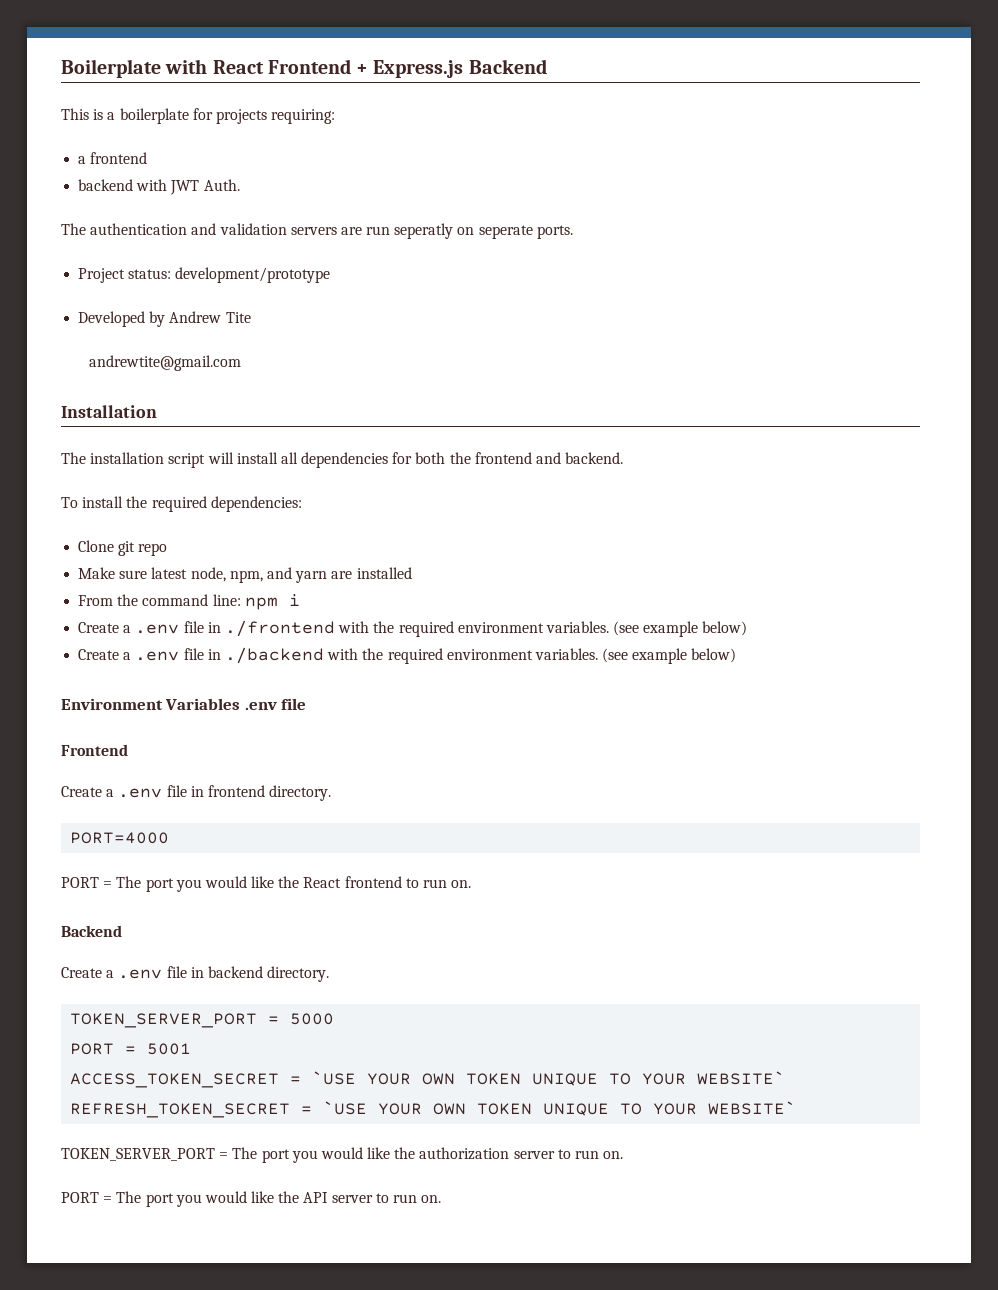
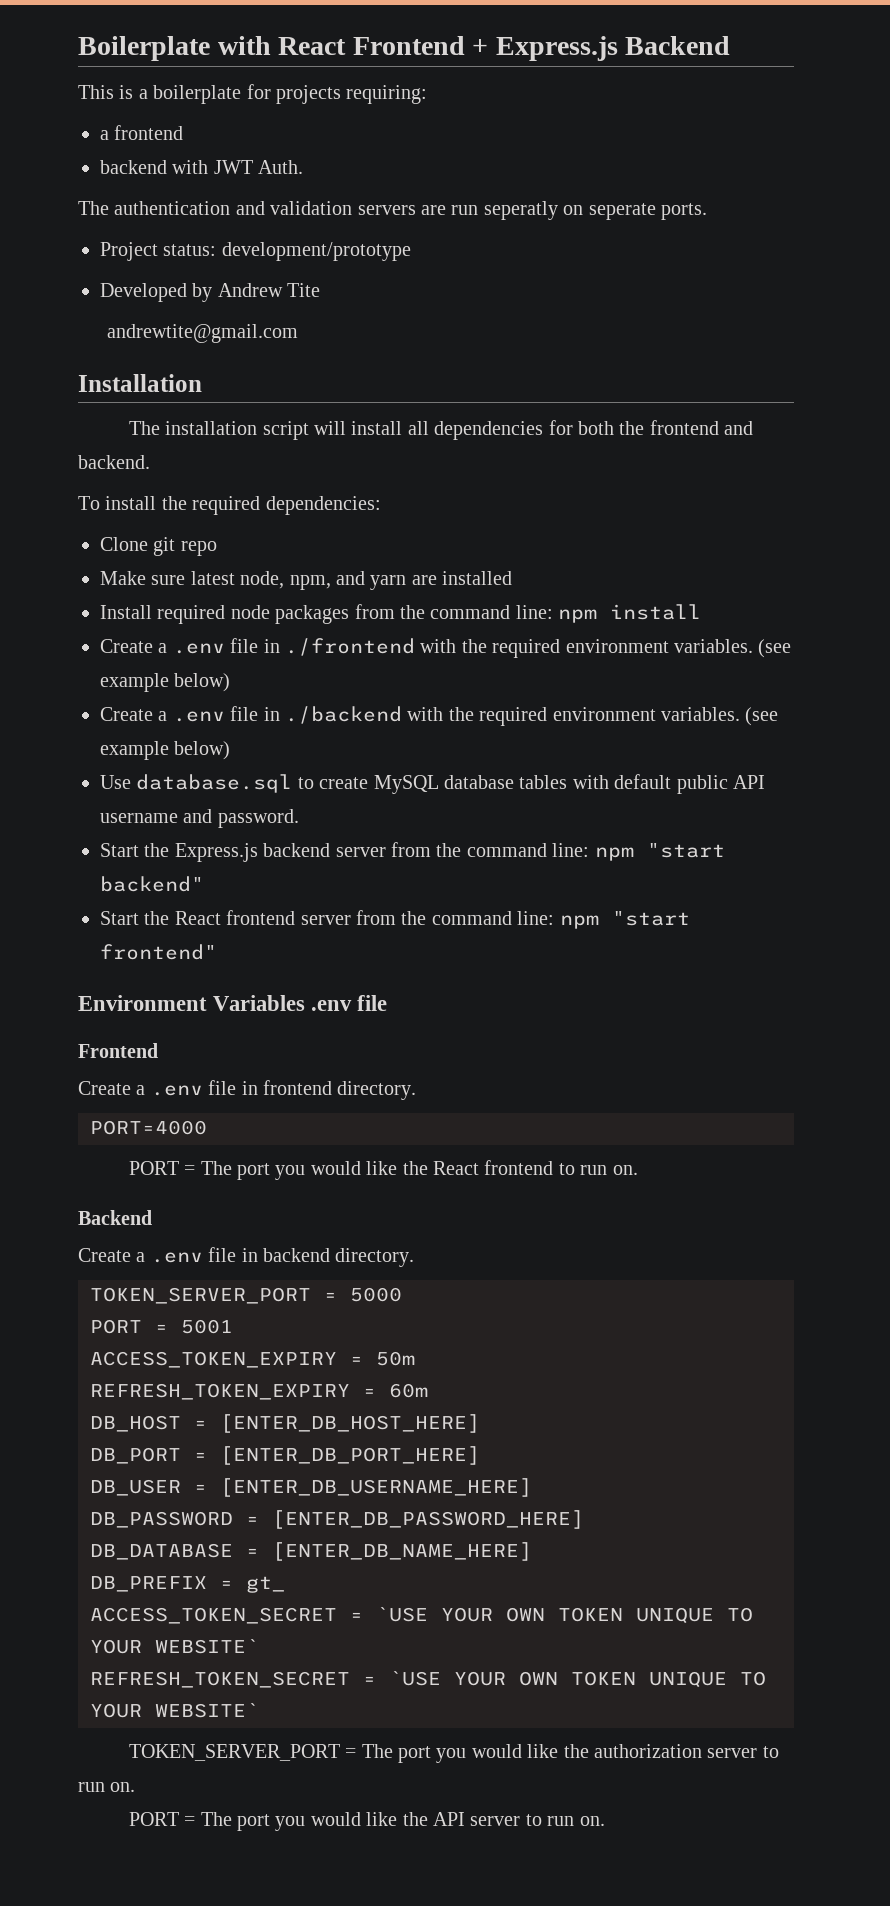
[78,594,300,610] From the command line: npm i -> [100,604,702,624] Install required node packages from the command line: npm install
(737, 655) none -> [100,774,765,794] [100,809,299,828] [100,842,725,862] [100,876,204,892] [100,910,690,929] [100,944,217,960] // Use database.sql to create MySQL database tables with default public API username and password. // Start the Express.js backend server from the command line: npm "start backend" // Start the React frontend server from the command line: npm "start frontend"
(192, 1049) none -> [90,1351,415,1368] [90,1383,428,1400] [90,1414,480,1433] [90,1446,480,1465] [90,1478,532,1497] [90,1510,584,1529] [90,1542,532,1561] [90,1576,285,1593] // ACCESS_TOKEN_EXPIRY = 50m // REFRESH_TOKEN_EXPIRY = 60m // DB_HOST = [ENTER_DB_HOST_HERE] // DB_PORT = [ENTER_DB_PORT_HERE] // DB_USER = [ENTER_DB_USERNAME_HERE] // DB_PASSWORD = [ENTER_DB_PASSWORD_HERE] // DB_DATABASE = [ENTER_DB_NAME_HERE] // DB_PREFIX = gt_

